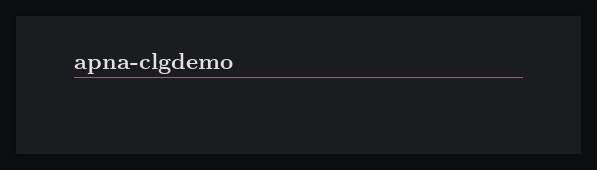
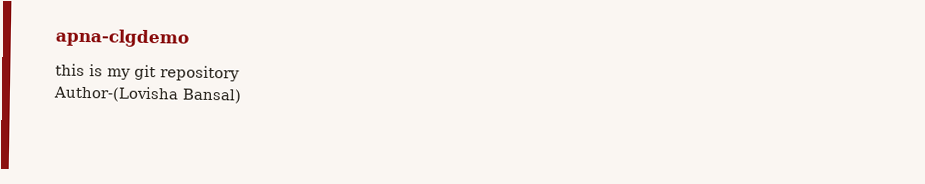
(233, 63) none -> [55,63,240,82] [53,85,242,104] // this is my git repository // Author-(Lovisha Bansal)

